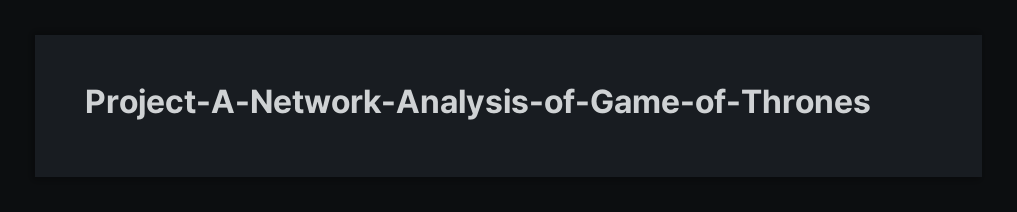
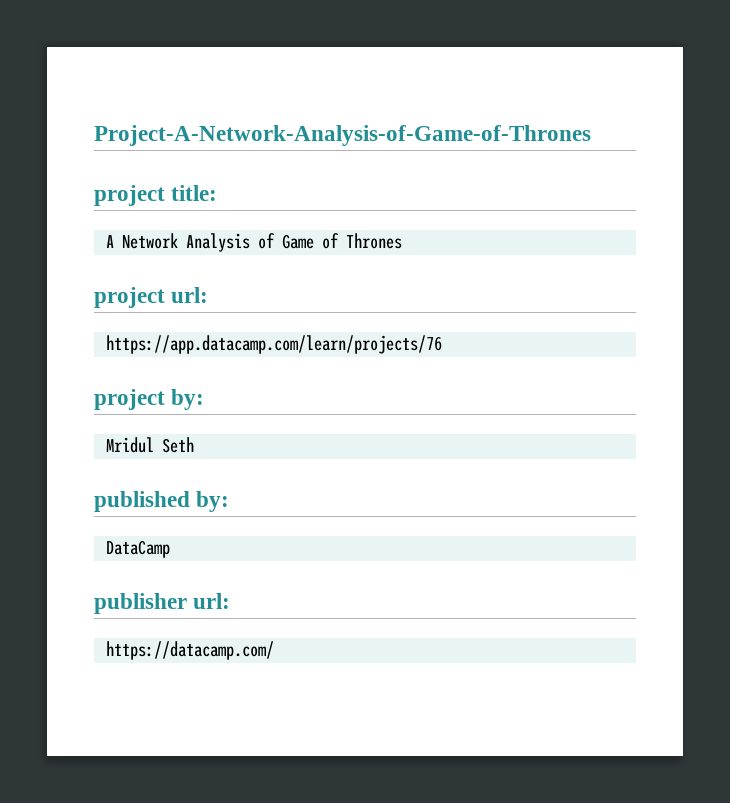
(871, 104) none -> [94,185,218,206] [106,233,402,252] [94,287,209,308] [106,335,442,354] [94,389,205,410] [106,437,194,453] [94,491,230,512] [106,540,170,558] [94,593,231,614] [106,641,274,660] // project title: // A Network Analysis of Game of Thrones // project url: // https://app.datacamp.com/learn/projects/76 // project by: // Mridul Seth // published by: // DataCamp // publisher url: // https://datacamp.com/

